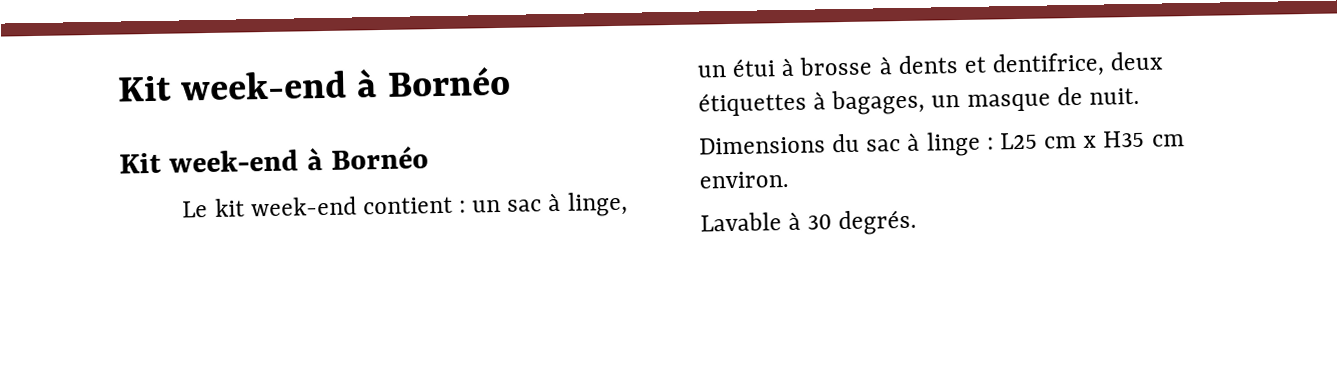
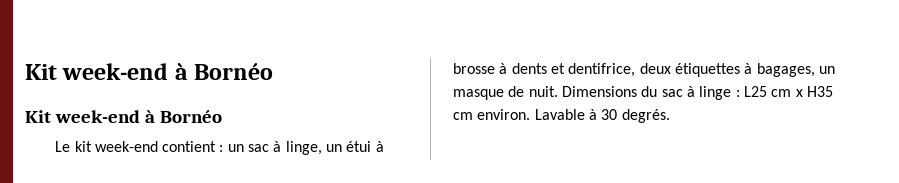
(1140, 96) // -> (558, 91) none
(789, 179) // -> (531, 114) none

